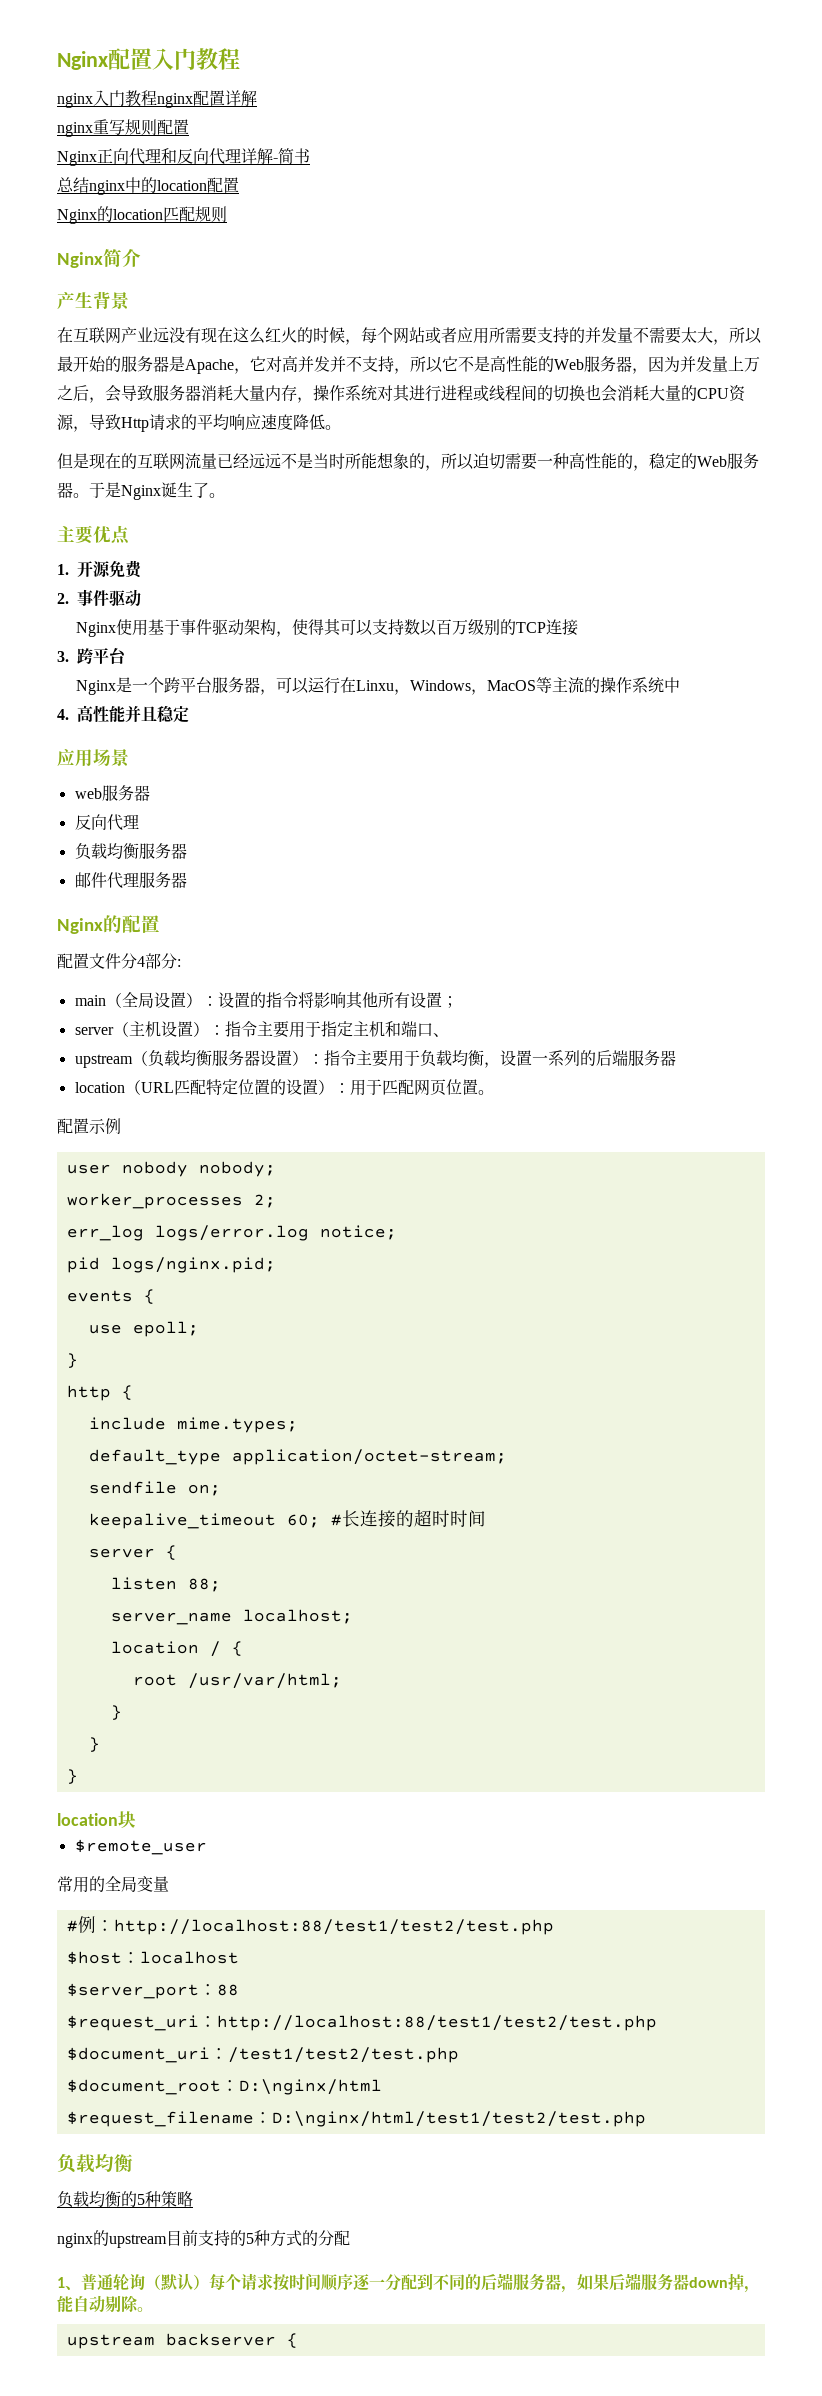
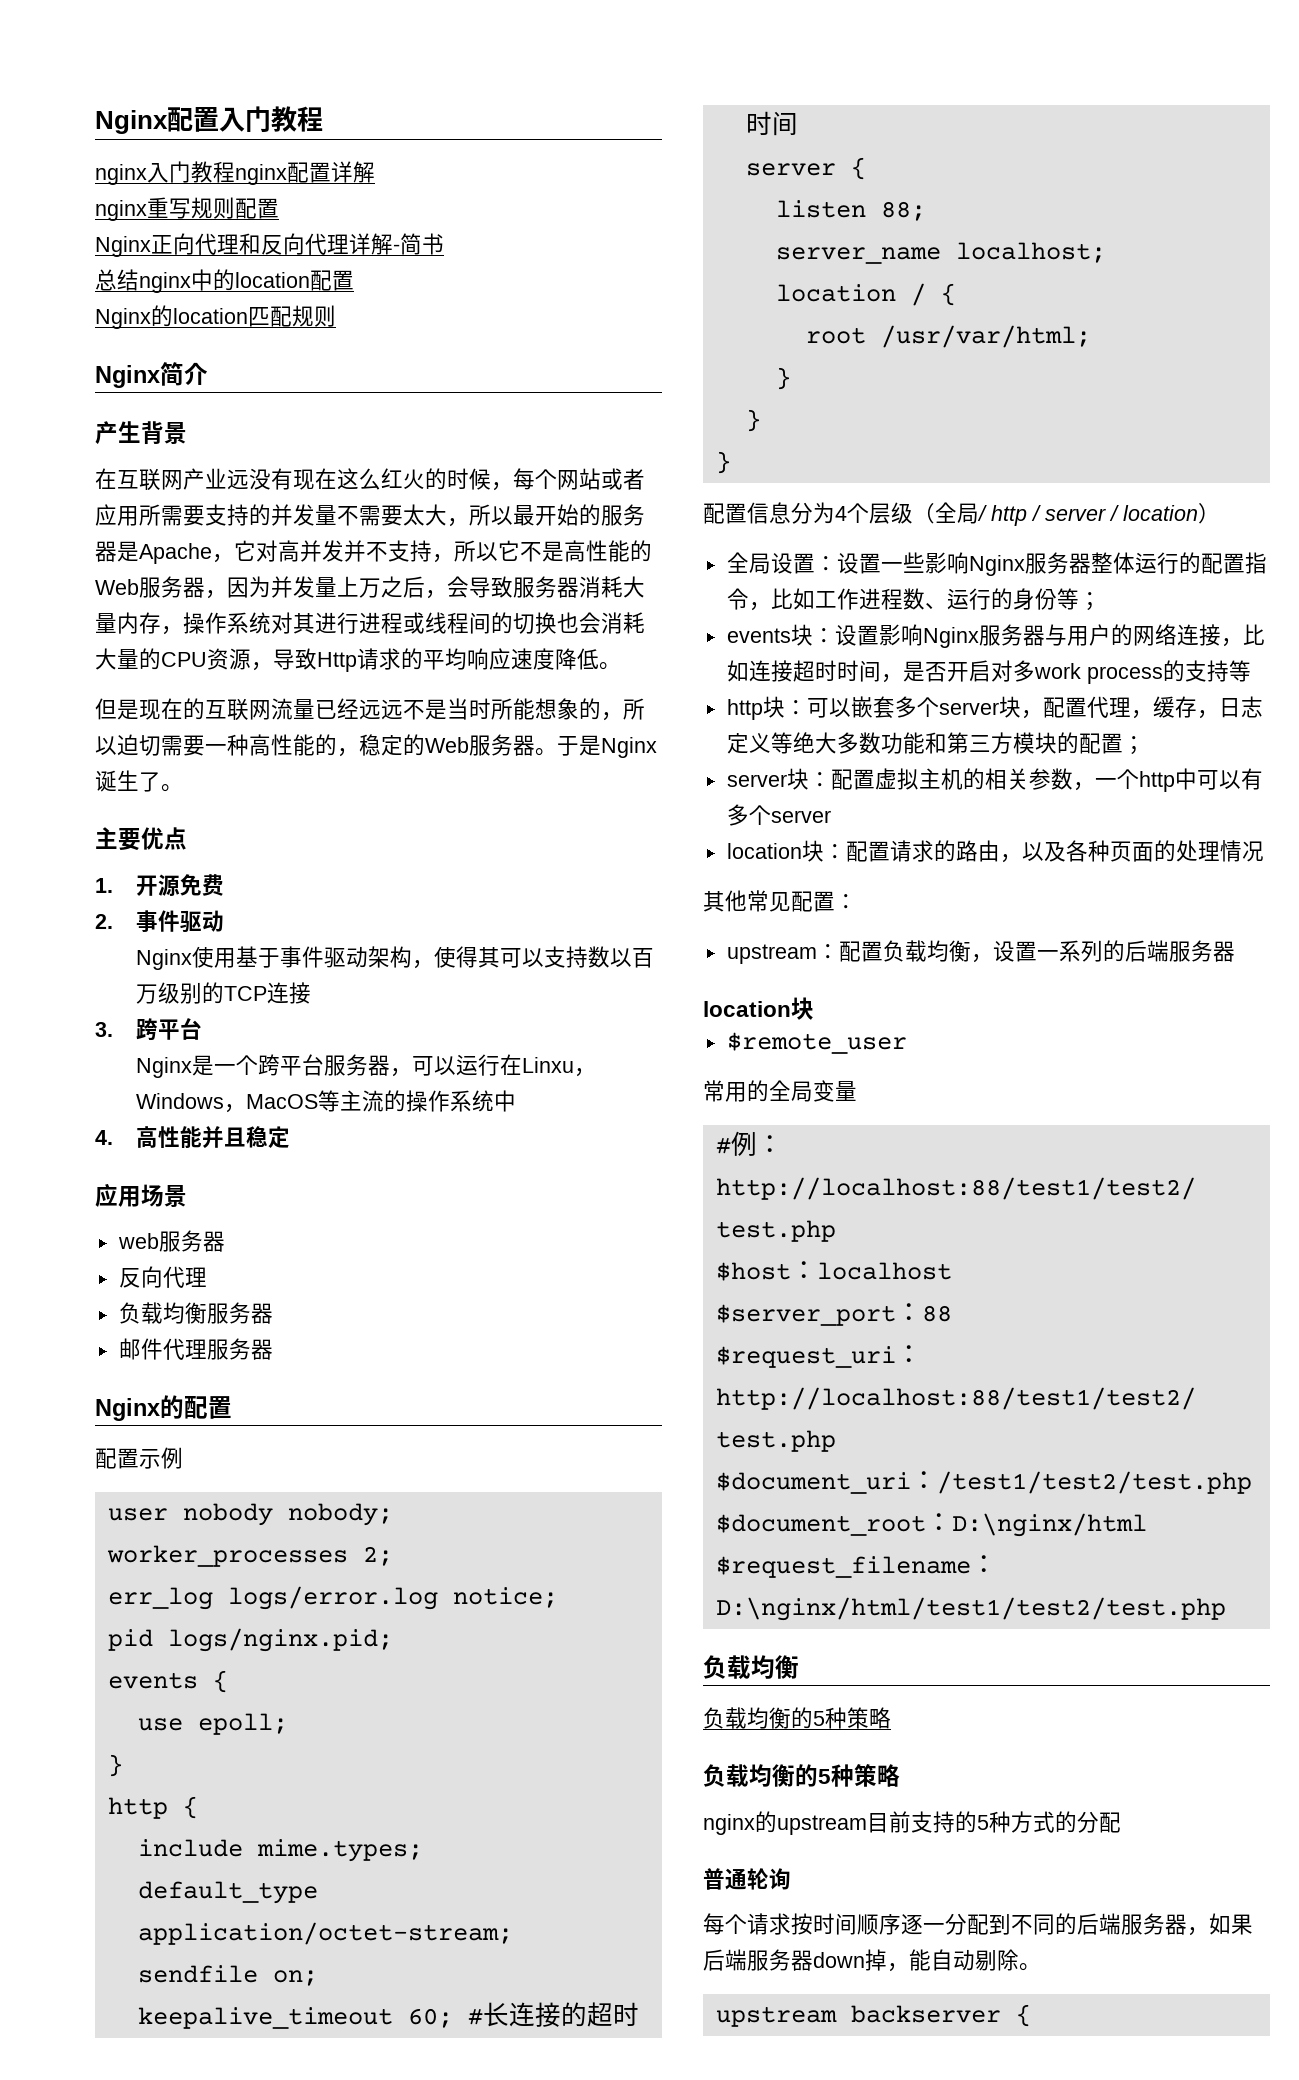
[57,953,181,969] [74,992,458,1009] [74,1021,449,1038] [74,1050,676,1068] [74,1079,494,1096] // 配置文件分4部分: // main（全局设置）：设置的指令将影响其他所有设置； // server（主机设置）：指令主要用于指定主机和端口、 // upstream（负载均衡服务器设置）：指令主要用于负载均衡，设置一系列的后端服务器 // location（URL匹配特定位置的设置）：用于匹配网页位置。 -> (232, 1407) none
(78, 1776) none -> [703,502,1220,526] [726,552,1267,576] [726,588,1101,611] [726,624,1265,648] [726,660,1251,684] [726,696,1263,720] [726,732,1145,755] [726,768,1263,792] [726,804,831,826] [726,840,1264,863] [703,890,857,912] [726,940,1235,964] // 配置信息分为4个层级（全局/ http / server / location） // 全局设置：设置一些影响Nginx服务器整体运行的配置指令，比如工作进程数、运行的身份等； // events块：设置影响Nginx服务器与用户的网络连接，比如连接超时时间，是否开启对多work process的支持等 // http块：可以嵌套多个server块，配置代理，缓存，日志定义等绝大多数功能和第三方模块的配置； // server块：配置虚拟主机的相关参数，一个http中可以有多个server // location块：配置请求的路由，以及各种页面的处理情况 // 其他常见配置： // upstream：配置负载均衡，设置一系列的后端服务器
(193, 2199) none -> [703,1764,900,1787] // 负载均衡的5种策略
[57,2277,81,2290] 1、 -> (1121, 1822) none
[145,2273,209,2291] （默认） -> (791, 1879) //

